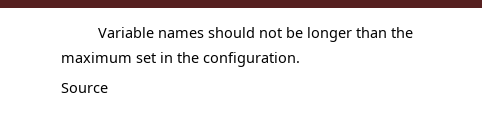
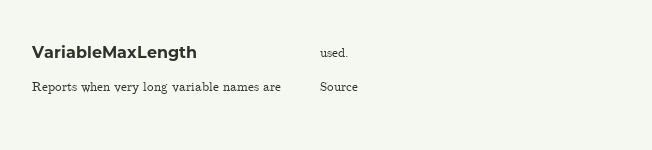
[97,27,413,42] [61,52,300,67] Variable names should not be longer than the maximum set in the configuration. -> [31,45,197,61] [32,82,281,94] [320,48,349,57] VariableMaxLength // Reports when very long variable names are used.

